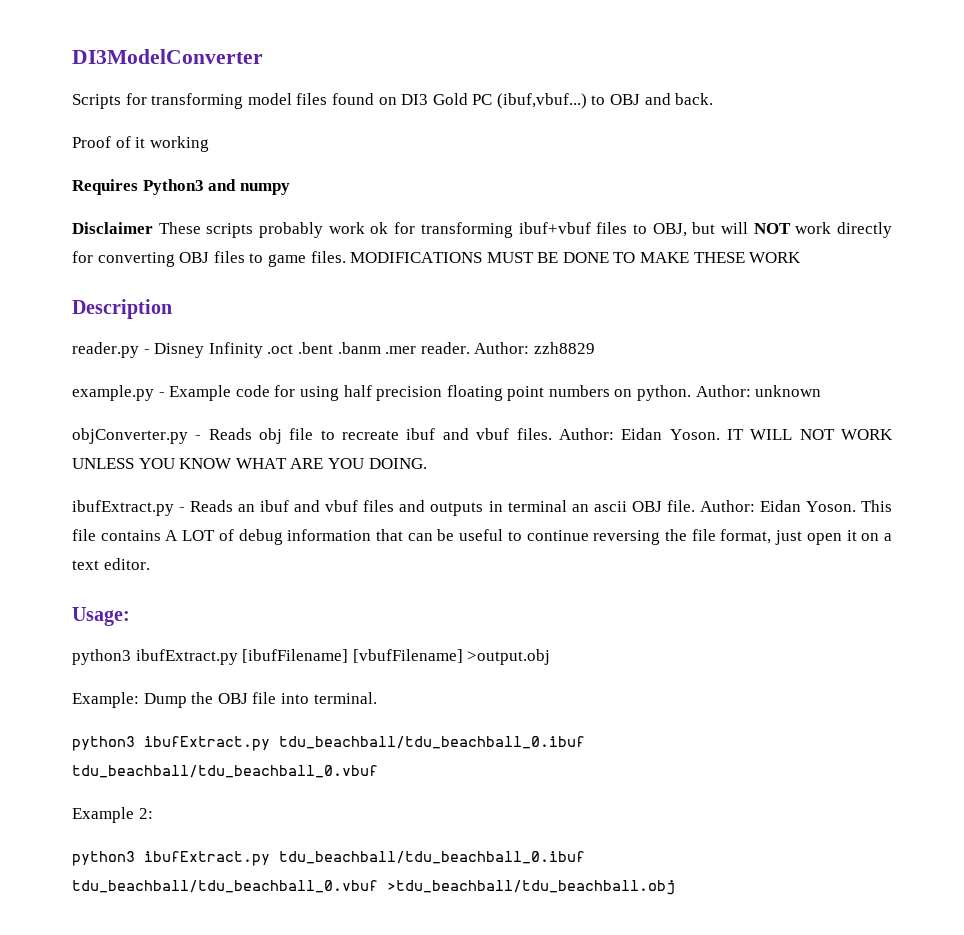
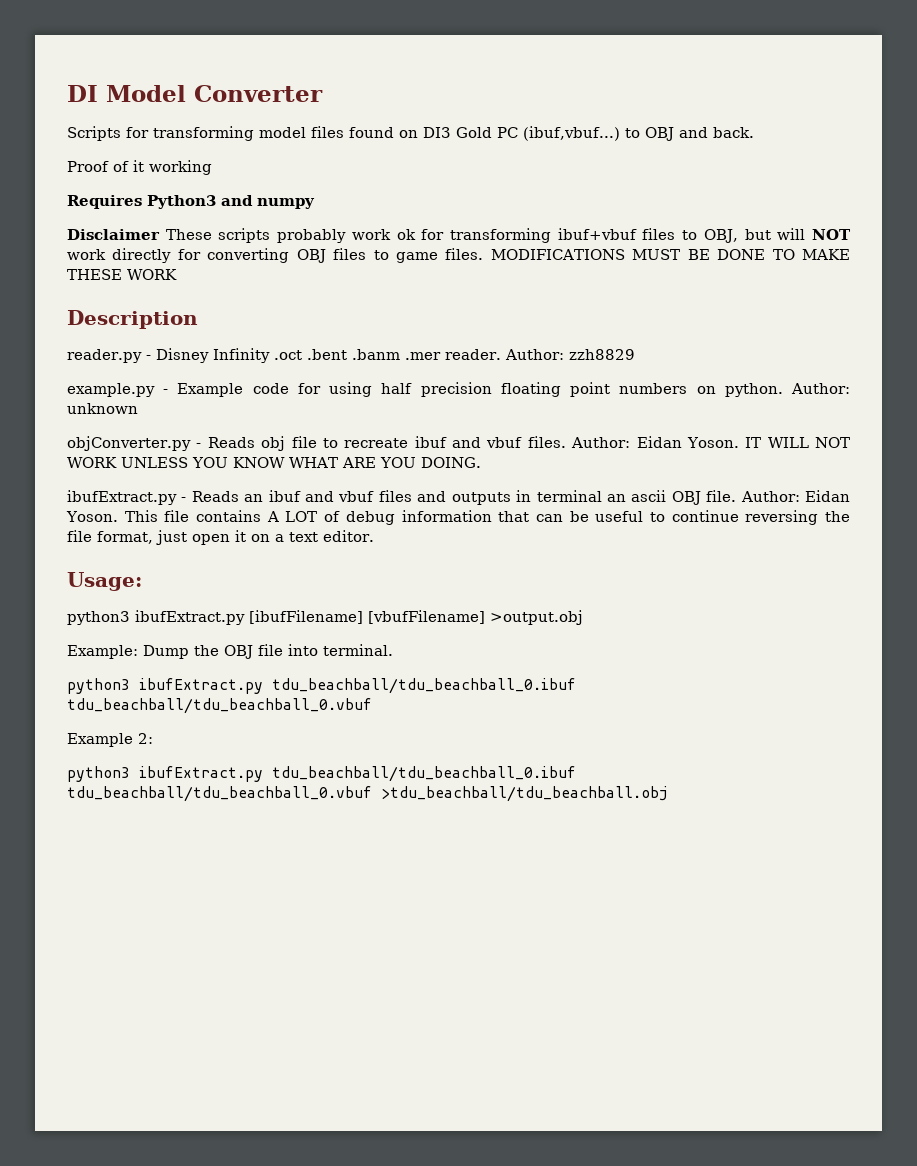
[72,49,263,64] DI3ModelConverter -> [67,85,323,102] DI Model Converter

